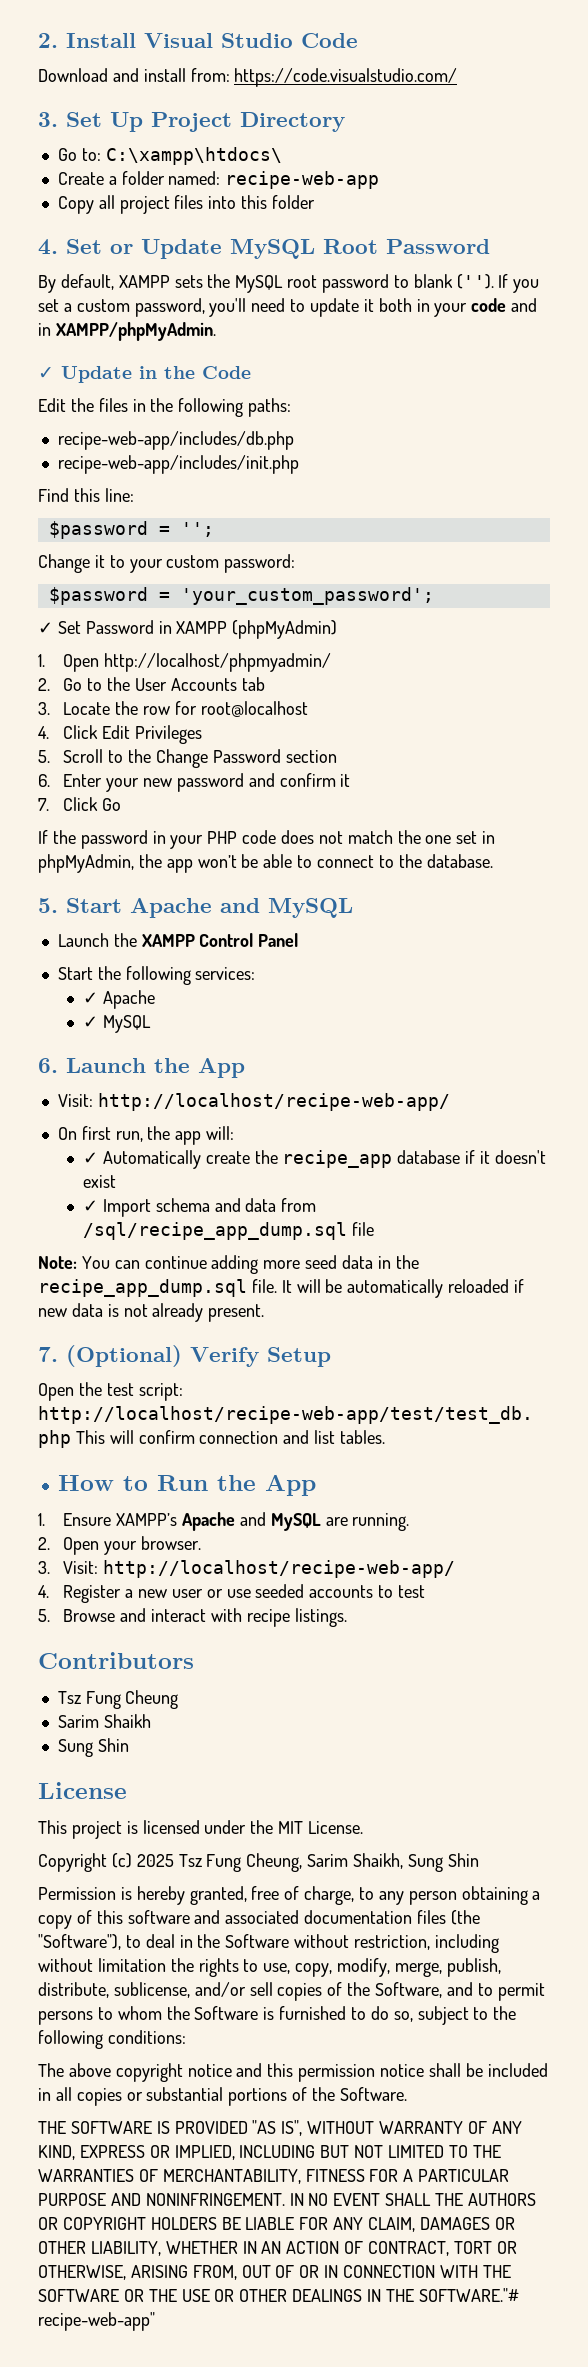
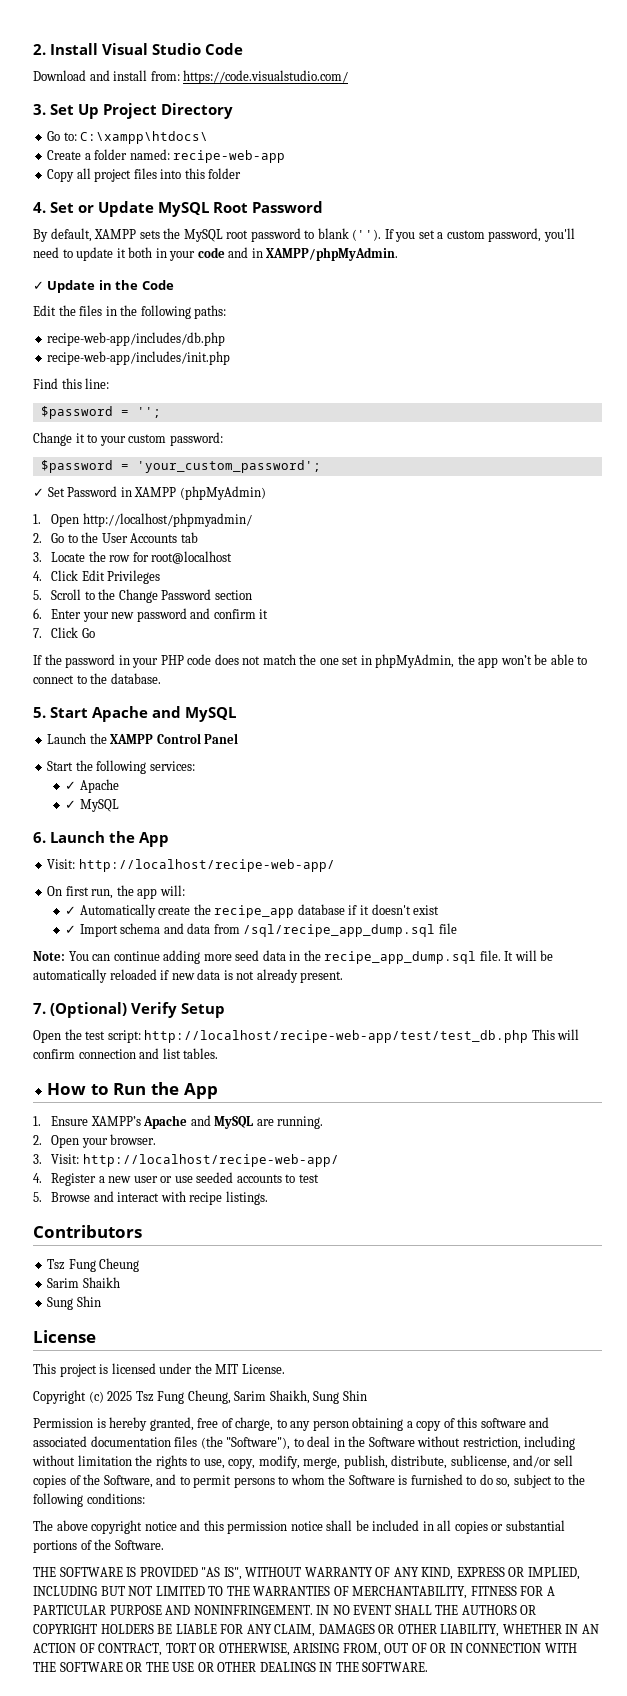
[418,2288,519,2302] [38,2312,155,2331] SOFTWARE."# recipe-web-app" -> [362,1662,429,1672] SOFTWARE.

